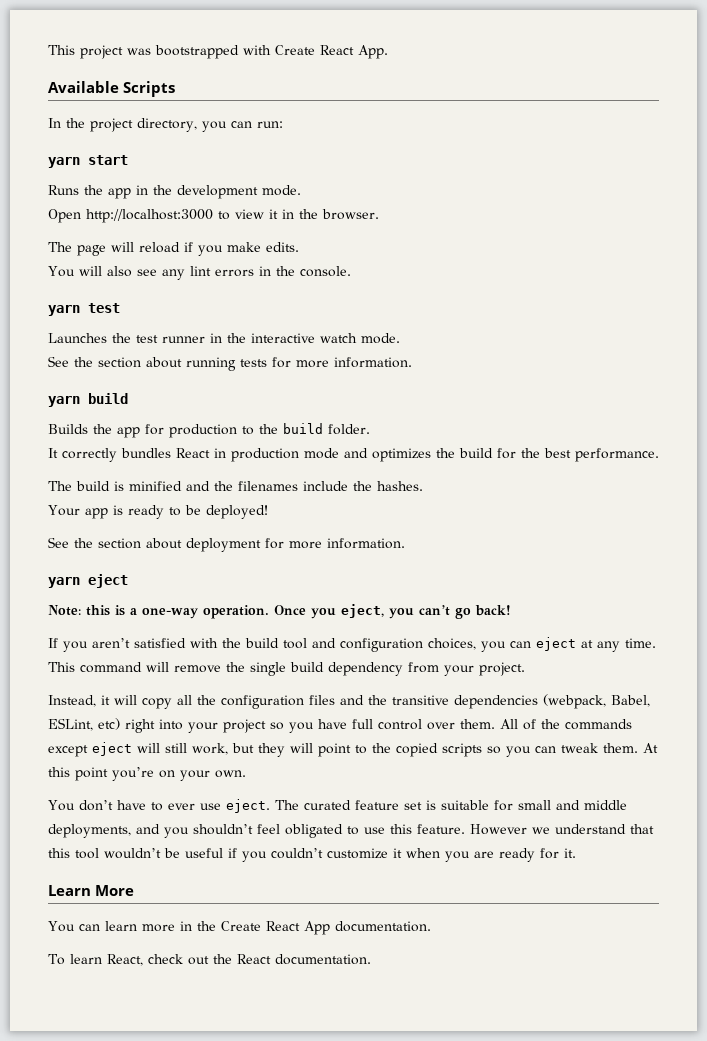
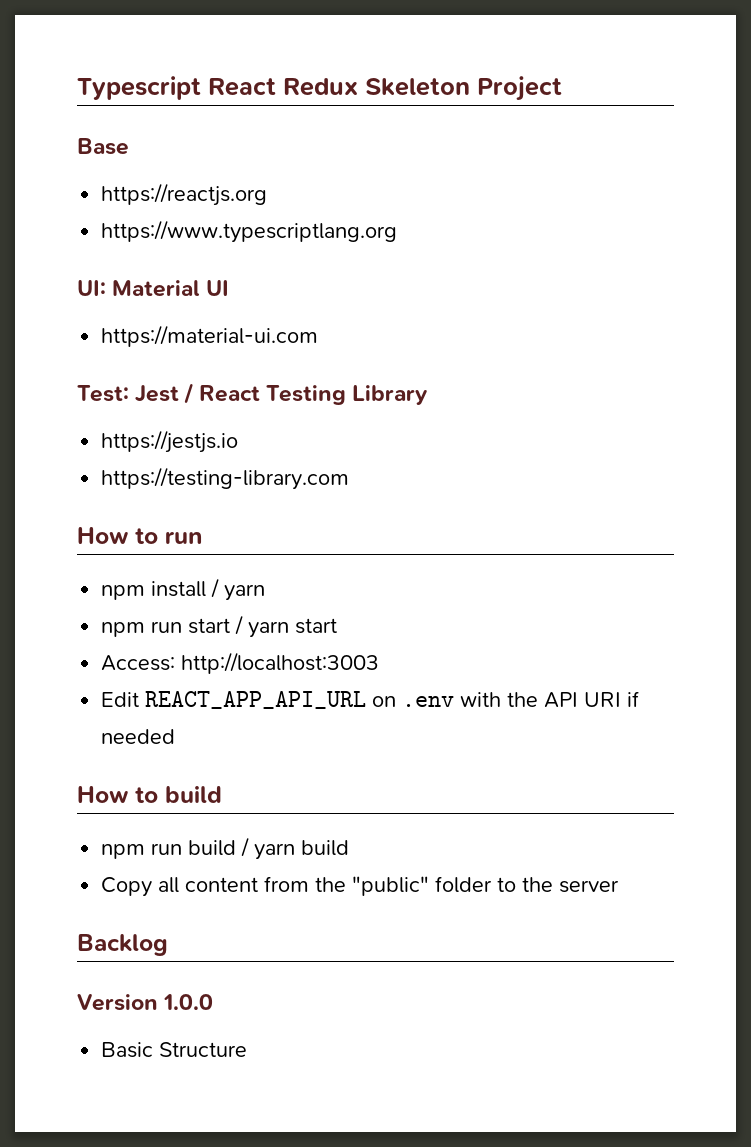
[48,45,388,59] [48,81,176,97] [48,118,283,132] [48,155,128,168] [48,185,301,199] [48,209,379,223] [48,242,299,256] [48,266,351,280] [48,303,120,316] [48,333,400,344] [48,356,412,371] [48,393,128,407] [48,423,370,438] [48,448,659,462] [48,481,423,491] [48,505,268,519] [48,537,405,552] [48,574,128,588] [48,604,511,619] [48,637,656,652] [48,662,525,676] [48,694,650,709] [48,718,632,733] [48,742,658,757] [48,767,246,781] [48,799,627,813] [48,824,654,838] [48,848,576,862] [48,885,135,896] [48,921,431,935] [48,954,371,966] This project was bootstrapped with Create React App. // Available Scripts // In the project directory, you can run: // yarn start // Runs the app in the development mode. // Open http://localhost:3000 to view it in the browser. // The page will reload if you make edits. // You will also see any lint errors in the console. // yarn test // Launches the test runner in the interactive watch mode. // See the section about running tests for more information. // yarn build // Builds the app for production to the build folder. // It correctly bundles React in production mode and optimizes the build for the best performance. // The build is minified and the filenames include the hashes. // Your app is ready to be deployed! // See the section about deployment for more information. // yarn eject // Note: this is a one-way operation. Once you eject, you can’t go back! // If you aren’t satisfied with the build tool and configuration choices, you can eject at any time. This command will remove the single build dependency from your project. // Instead, it will copy all the configuration files and the transitive dependencies (webpack, Babel, ESLint, etc) right into your project so you have full control over them. All of the commands except eject will still work, but they will point to the copied scripts so you can tweak them. At this point you’re on your own. // You don’t have to ever use eject. The curated feature set is suitable for small and middle deployments, and you shouldn’t feel obligated to use this feature. However we understand that this tool wouldn’t be useful if you couldn’t customize it when you are ready for it. // Learn More // You can learn more in the Create React App documentation. // To learn React, check out the React documentation. -> [77,76,562,101] [77,138,129,155] [101,183,268,206] [101,220,398,243] [77,280,230,297] [101,325,319,347] [77,383,429,405] [101,430,239,453] [101,467,350,490] [77,527,202,544] [101,578,266,601] [101,615,338,638] [101,652,380,674] [101,691,640,709] [101,729,176,744] [77,786,222,803] [101,837,350,860] [101,876,620,897] [77,934,168,956] [77,994,214,1011] [101,1042,248,1058] Typescript React Redux Skeleton Project // Base // https://reactjs.org // https://www.typescriptlang.org // UI: Material UI // https://material-ui.com // Test: Jest / React Testing Library // https://jestjs.io // https://testing-library.com // How to run // npm install / yarn // npm run start / yarn start // Access: http://localhost:3003 // Edit REACT_APP_API_URL on .env with the API URI if needed // How to build // npm run build / yarn build // Copy all content from the "public" folder to the server // Backlog // Version 1.0.0 // Basic Structure

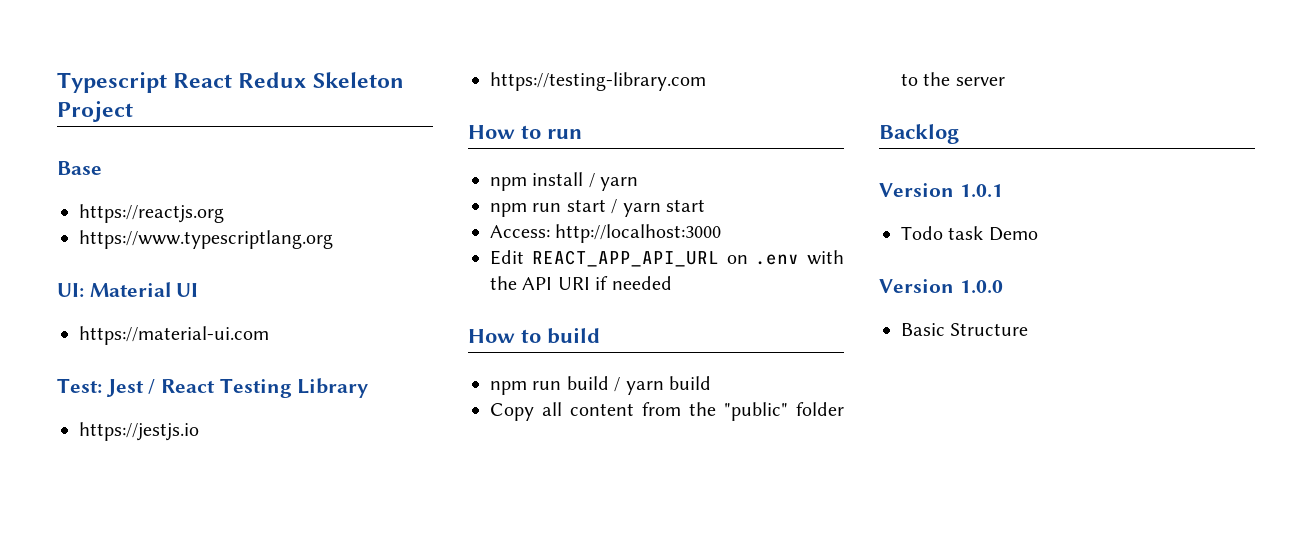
[181,652,380,674] http://localhost:3003 -> [555,224,722,243] http://localhost:3000
(168, 945) none -> [879,183,1003,197] [901,226,1038,241] // Version 1.0.1 // Todo task Demo

